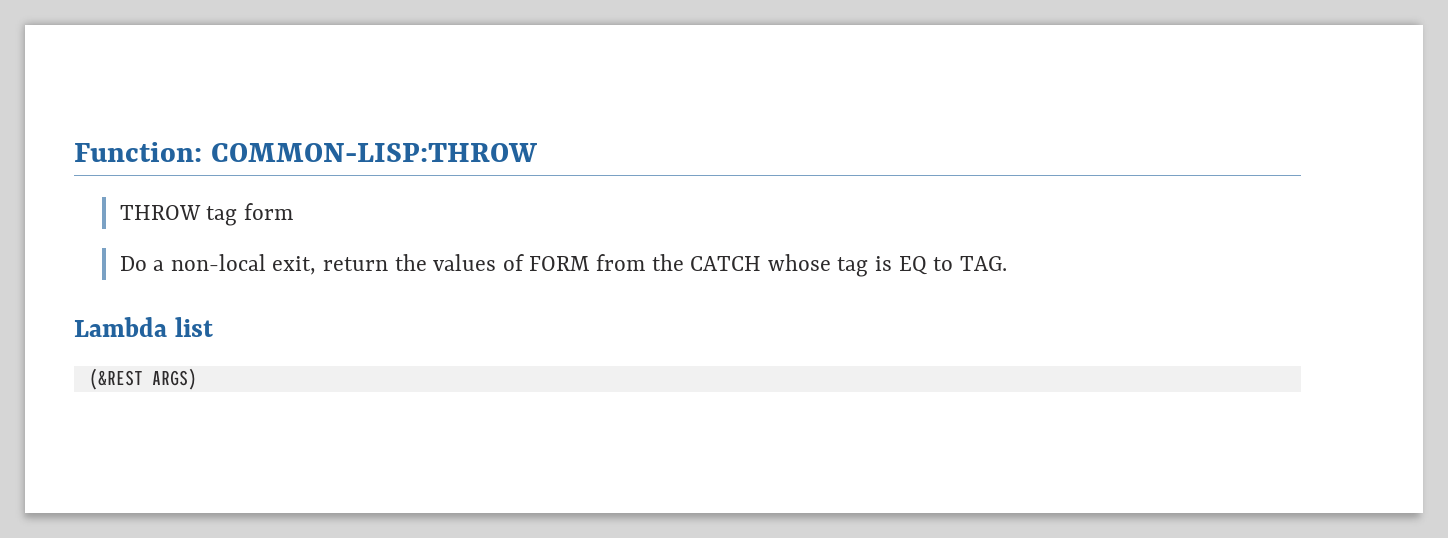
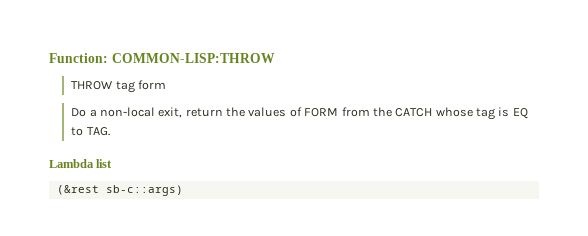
[88,368,197,390] (&REST ARGS) -> [56,185,183,196] (&rest sb-c::args)

